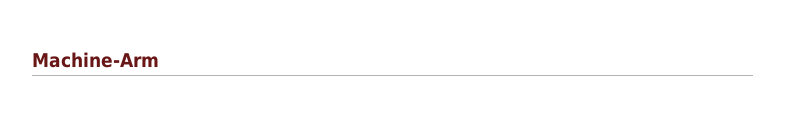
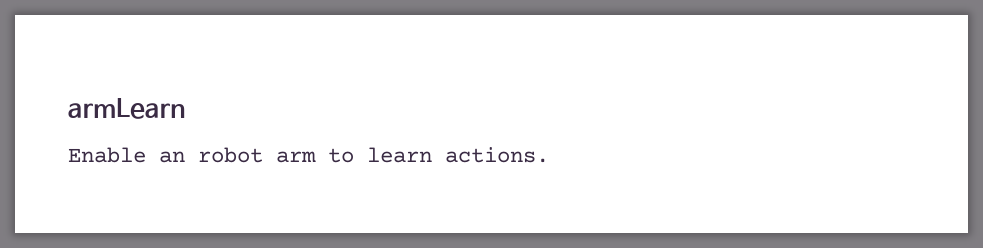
[32,52,159,68] Machine-Arm -> [68,98,185,119] [68,147,549,163] armLearn // Enable an robot arm to learn actions.

